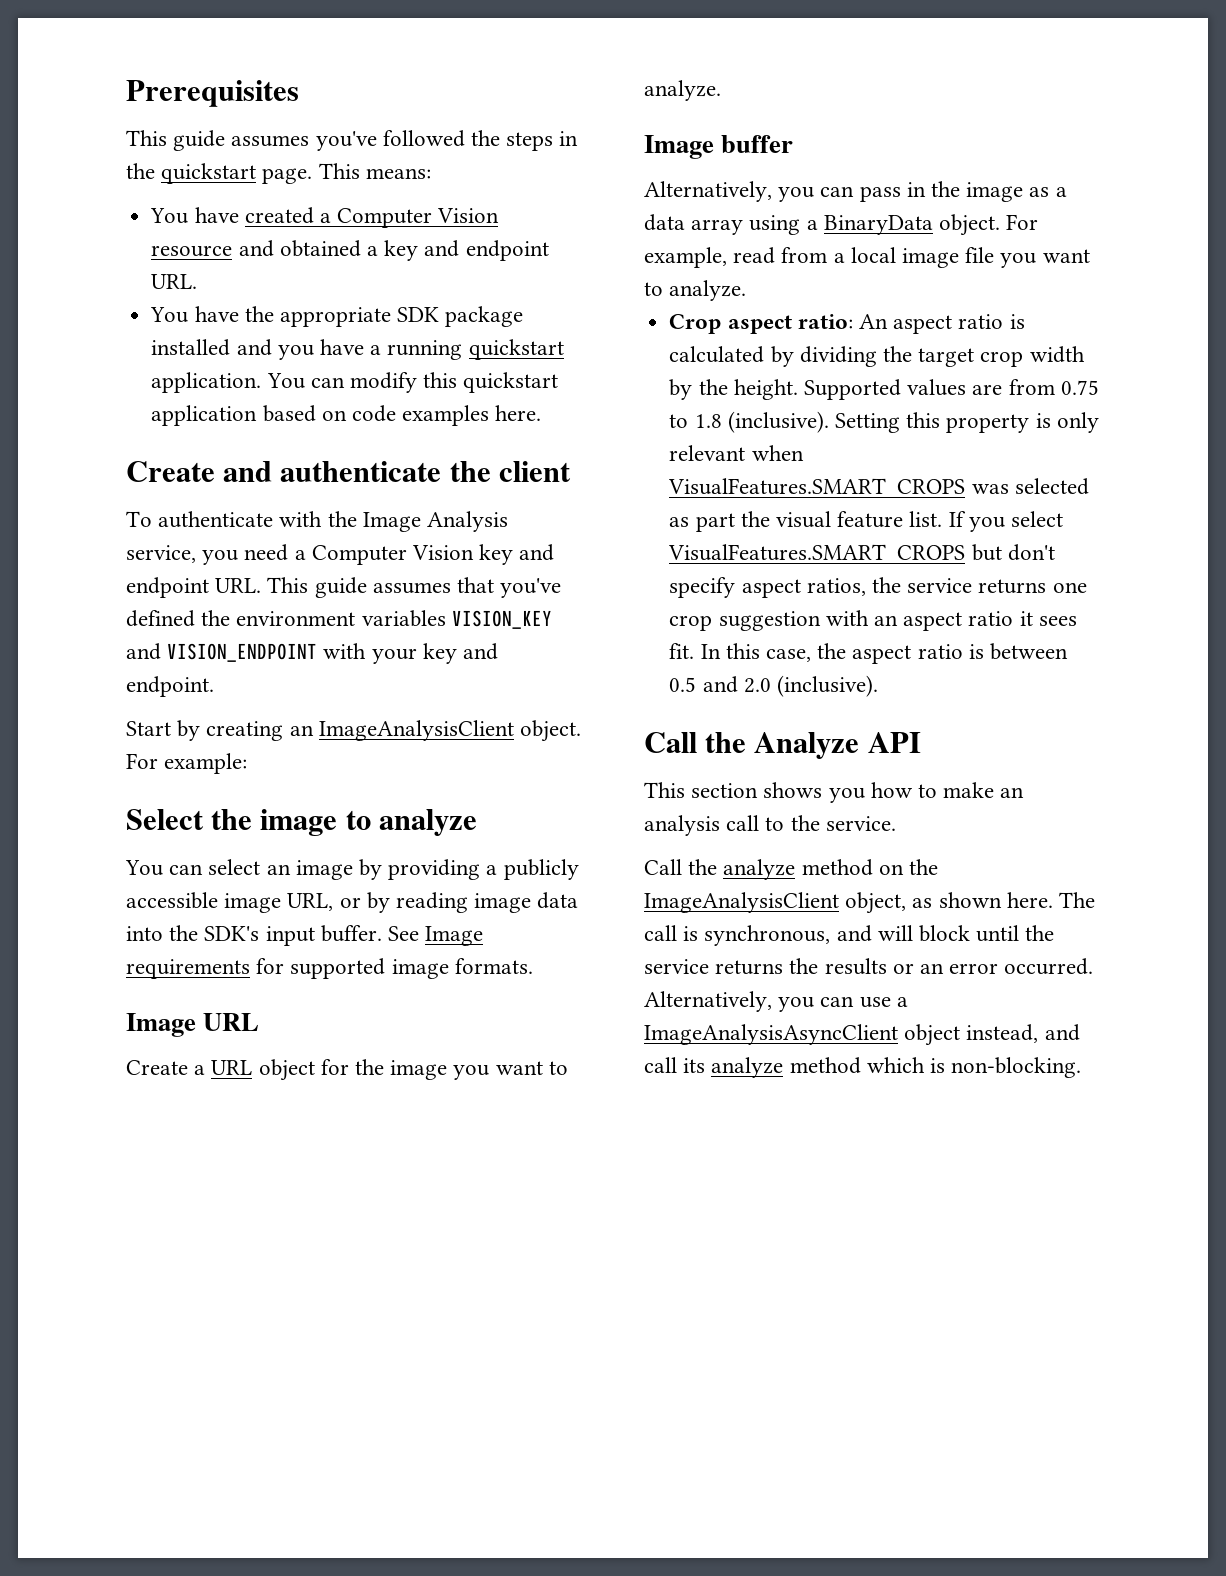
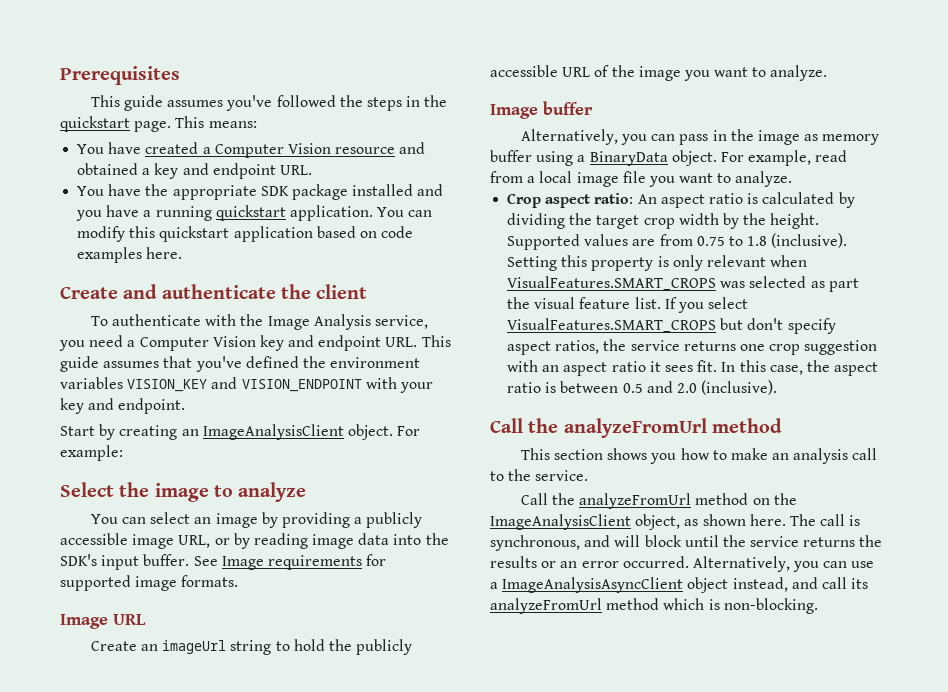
[194,1059,349,1081] a URL object for -> [141,639,413,655] [490,65,610,77] an imageUrl string to hold the publicly accessible URL of
[1055,187,1067,197] [644,214,744,235] a data array -> [822,134,880,145] [490,150,532,162] memory buffer
[754,732,921,759] Analyze API -> [563,418,782,438] analyzeFromUrl method
[723,859,796,880] analyze -> [579,493,692,509] analyzeFromUrl
[711,1057,784,1078] analyze -> [490,598,602,614] analyzeFromUrl

